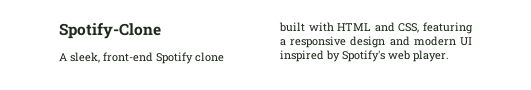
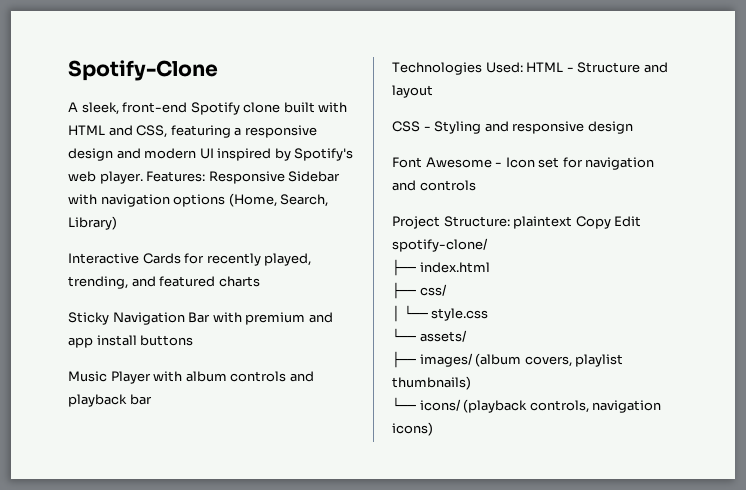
(449, 56) none -> [146,171,341,184] [68,193,329,207] [68,216,117,230] [68,253,312,266] [68,276,260,289] [68,312,333,325] [68,335,194,348] [68,371,314,384] [68,394,152,407] [392,62,668,75] [392,85,433,98] [392,121,633,134] [392,157,655,170] [392,180,476,191] [392,216,642,229] [392,238,488,252] [392,259,490,276] [392,282,447,299] [392,305,489,322] [392,328,467,342] [392,351,624,368] [392,376,471,390] [392,397,662,413] [392,422,433,436] Features: Responsive Sidebar with navigation options (Home, Search, Library) // Interactive Cards for recently played, trending, and featured charts // Sticky Navigation Bar with premium and app install buttons // Music Player with album controls and playback bar // Technologies Used: HTML - Structure and layout // CSS - Styling and responsive design // Font Awesome - Icon set for navigation and controls // Project Structure: plaintext Copy Edit spotify-clone/ // ├── index.html // ├── css/ // │ └── style.css // └── assets/ // ├── images/ (album covers, playlist thumbnails) // └── icons/ (playback controls, navigation icons)

